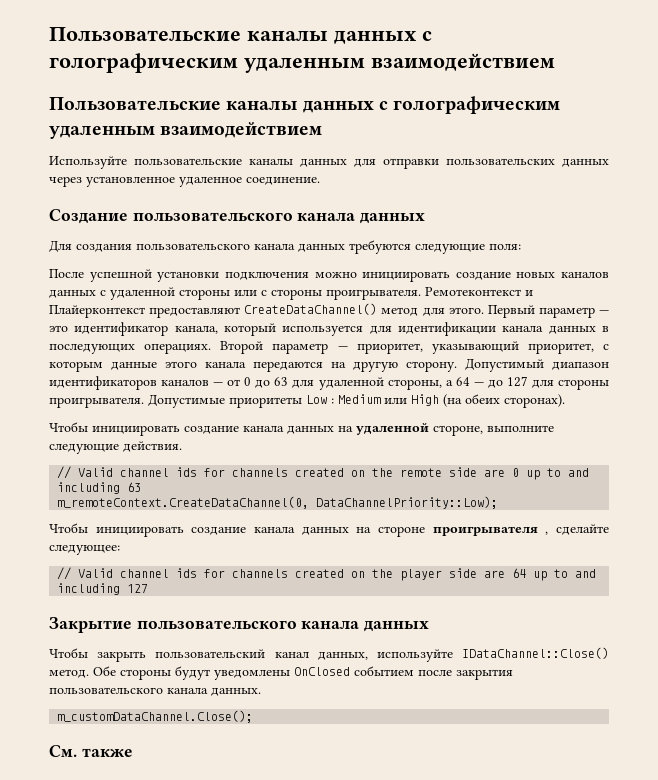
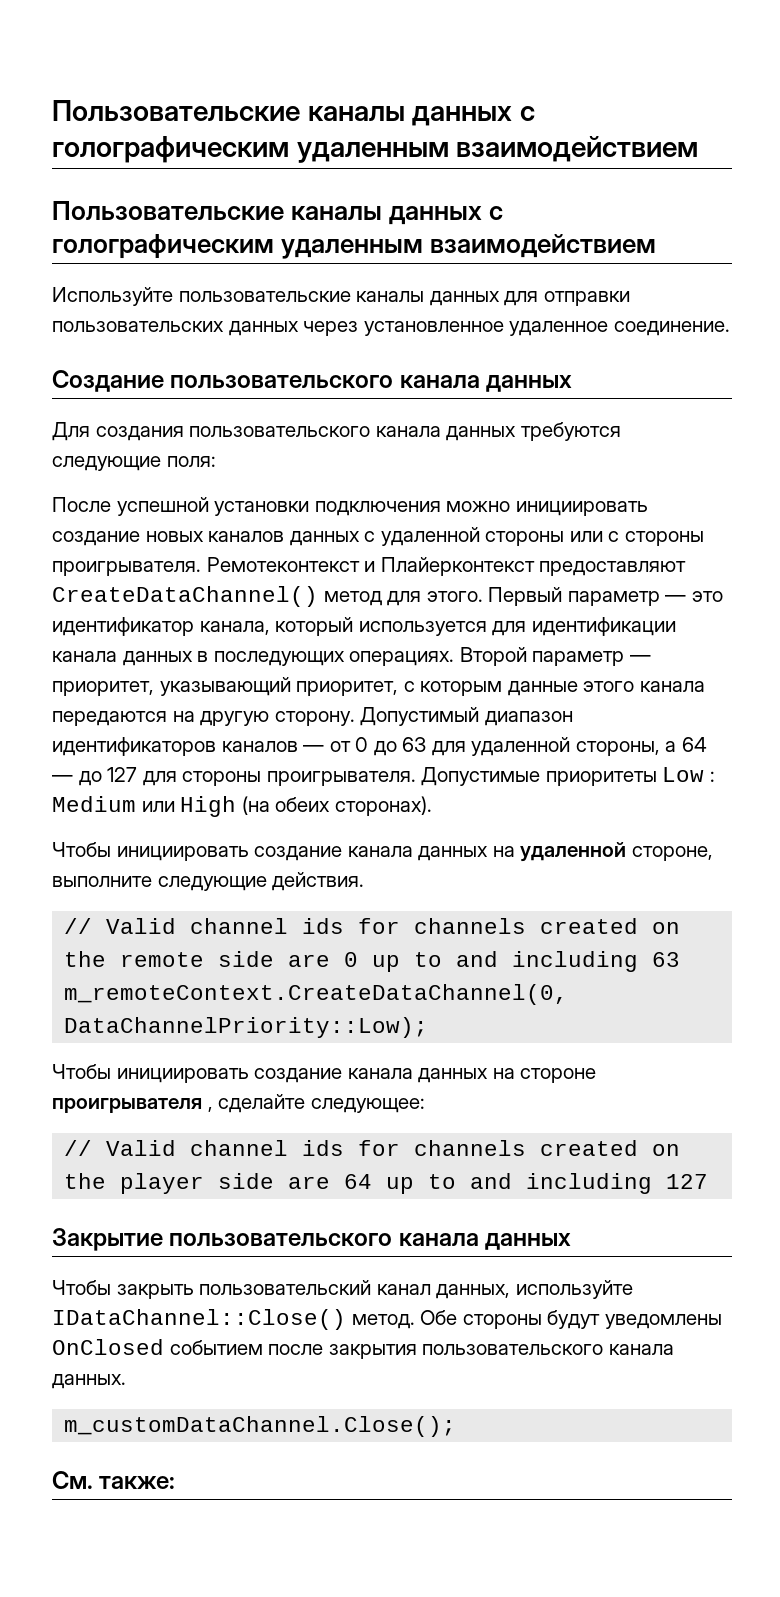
[81,748,133,757] также -> [99,1476,176,1489] также:

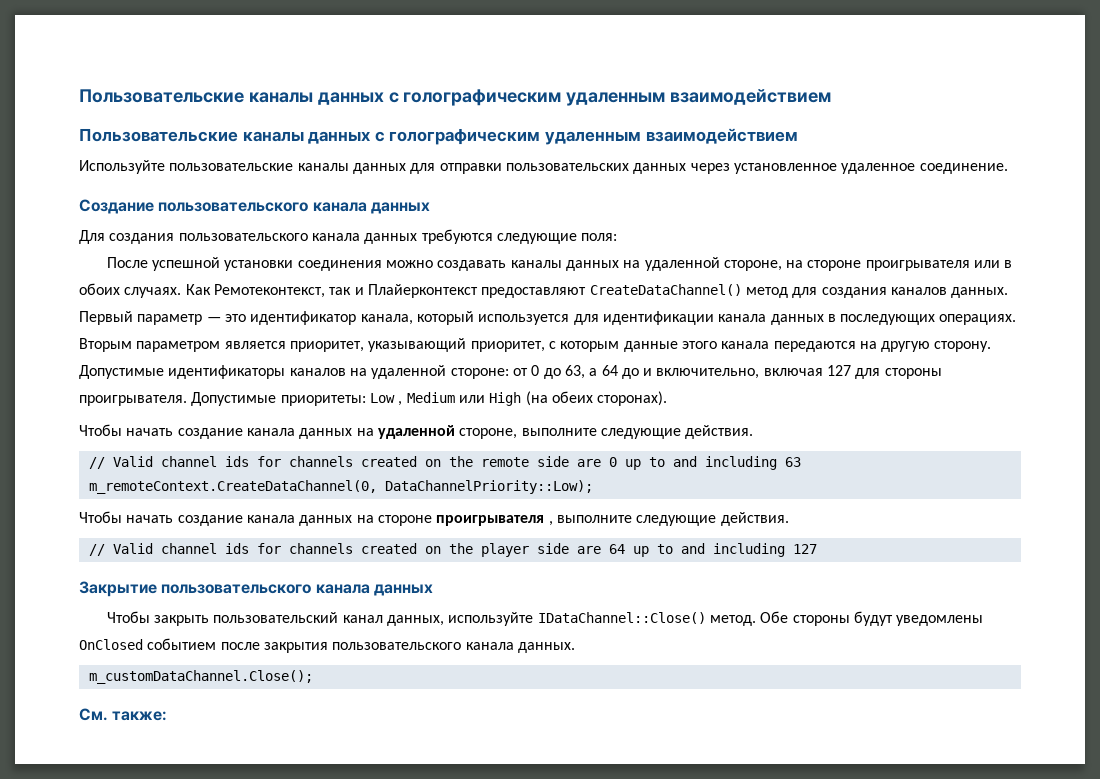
[314,501,648,516] [52,527,704,546] [52,557,360,576] подключения можно инициировать создание новых каналов данных с удаленной стороны или с стороны проигрывателя. Ремотеконтекст -> [297,257,1013,271] [79,283,352,298] соединения можно создавать каналы данных на удаленной стороне, на стороне проигрывателя или в обоих случаях. Как Ремотеконтекст, так
[426,591,483,602] этого. -> [821,287,1009,298] создания каналов данных.
[459,647,651,666] Второй параметр — -> [79,338,286,352] Вторым параметром является
[360,707,573,726] [52,737,707,756] [52,771,102,786] Допустимый диапазон идентификаторов каналов — от 0 до 63 для удаленной стороны, а 64 — до -> [79,365,823,379] Допустимые идентификаторы каналов на удаленной стороне: от 0 до 63, а 64 до и включительно, включая
[545,767,715,786] приоритеты Low : -> [280,393,403,406] приоритеты: Low ,
[116,846,249,861] инициировать -> [126,428,174,436] начать
[116,1068,249,1083] инициировать -> [126,515,174,523] начать
[218,1094,425,1113] сделайте следующее: -> [556,512,789,526] выполните следующие действия.

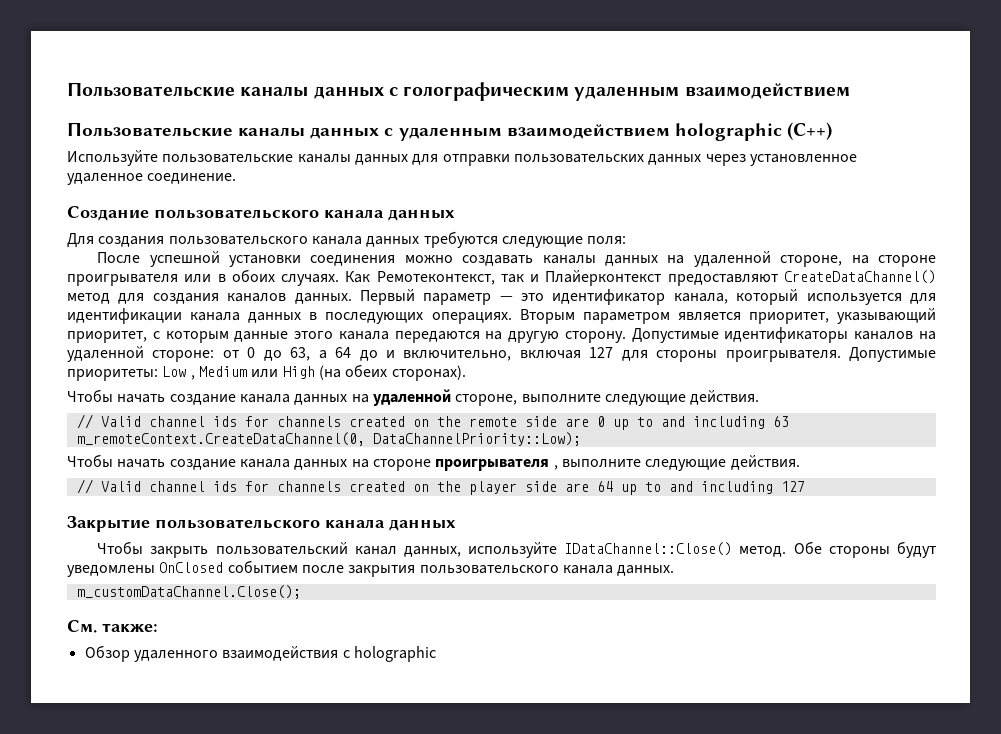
[389,128,798,145] голографическим удаленным взаимодействием -> [398,122,832,141] удаленным взаимодействием holographic (C++)
(168, 716) none -> [84,645,436,662] // Обзор удаленного взаимодействия с holographic

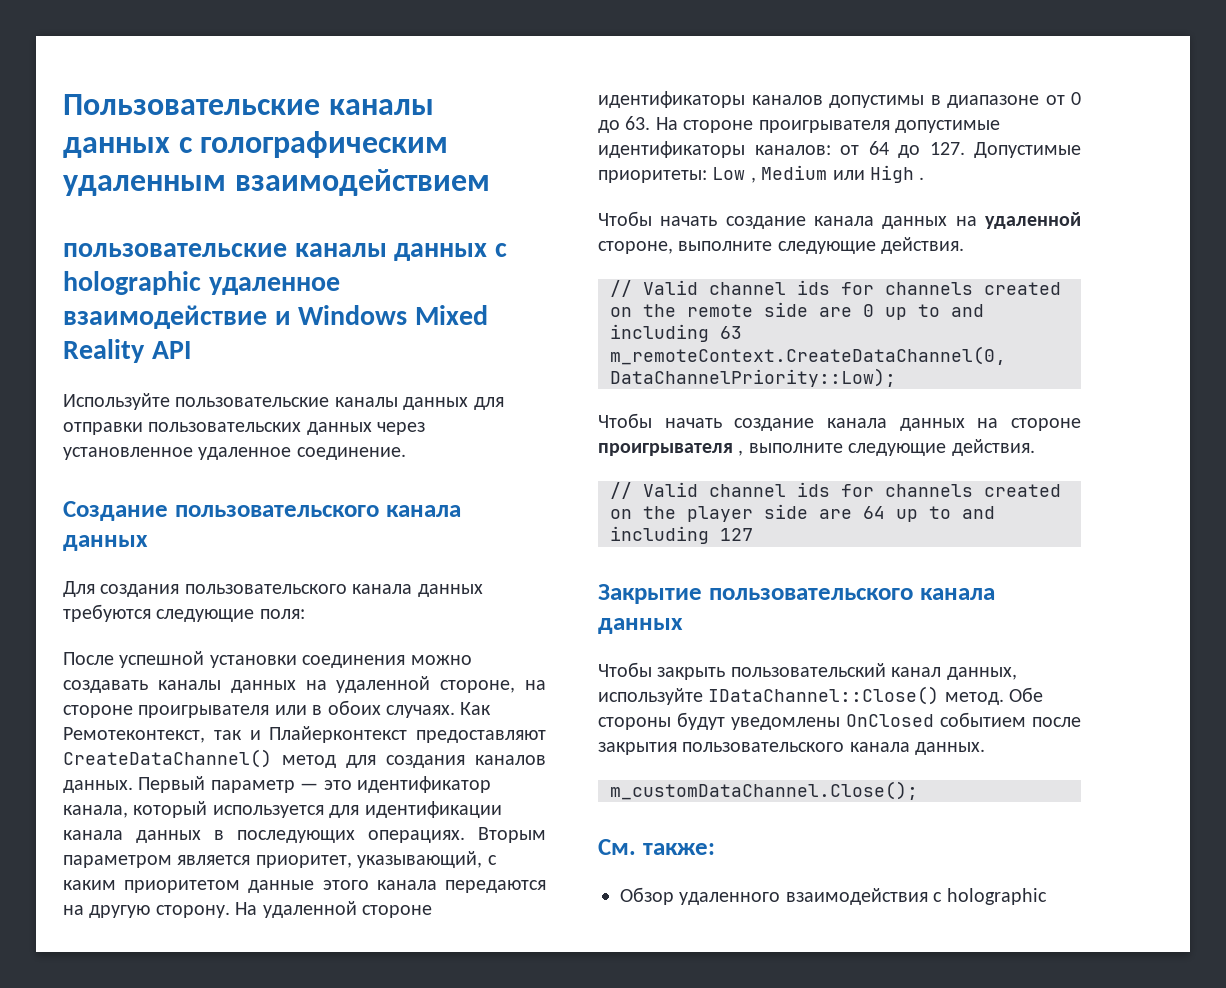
[67,122,832,141] Пользовательские каналы данных с удаленным взаимодействием holographic (C++) -> [63,243,507,261] [63,271,340,295] [63,305,488,329] [63,339,191,363] пользовательские каналы данных с holographic удаленное взаимодействие и Windows Mixed Reality API
[837,308,937,324] [67,331,229,343] указывающий приоритет, с которым -> [357,851,497,868] [63,880,241,893] указывающий, с каким приоритетом
[631,327,936,343] [67,346,841,362] Допустимые идентификаторы каналов на удаленной стороне: от 0 до 63, а 64 до и включительно, включая 127 для стороны проигрывателя. -> [235,901,432,918] [598,91,1081,108] [598,116,1000,133] [598,141,965,158] На удаленной стороне идентификаторы каналов допустимы в диапазоне от 0 до 63. На стороне проигрывателя допустимые идентификаторы каналов: от 64 до 127.
[318,364,466,381] (на обеих сторонах). -> [919,177,925,180] .

